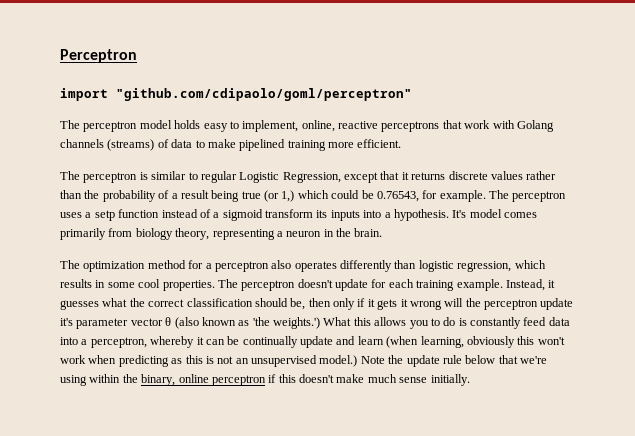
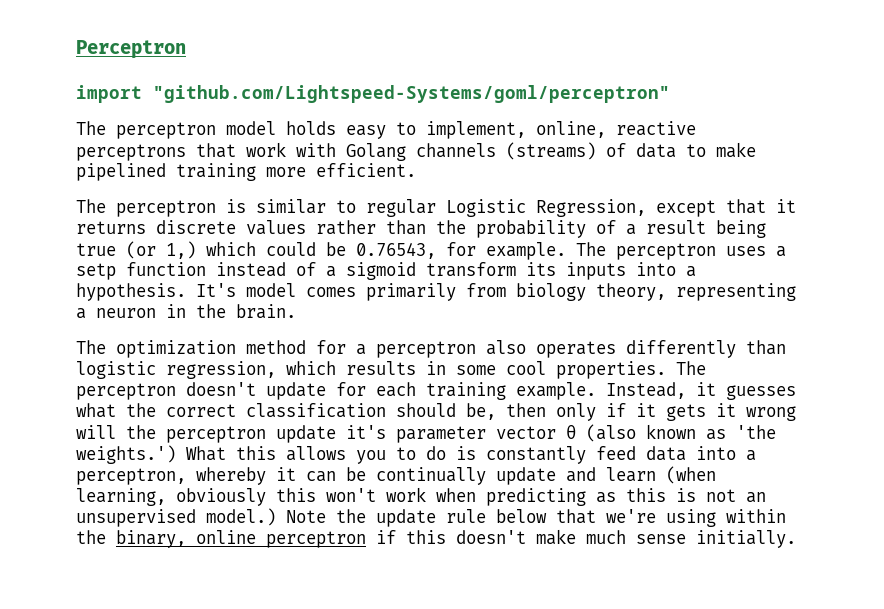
[116,88,412,101] "github.com/cdipaolo/goml/perceptron" -> [153,85,670,103] "github.com/Lightspeed-Systems/goml/perceptron"

